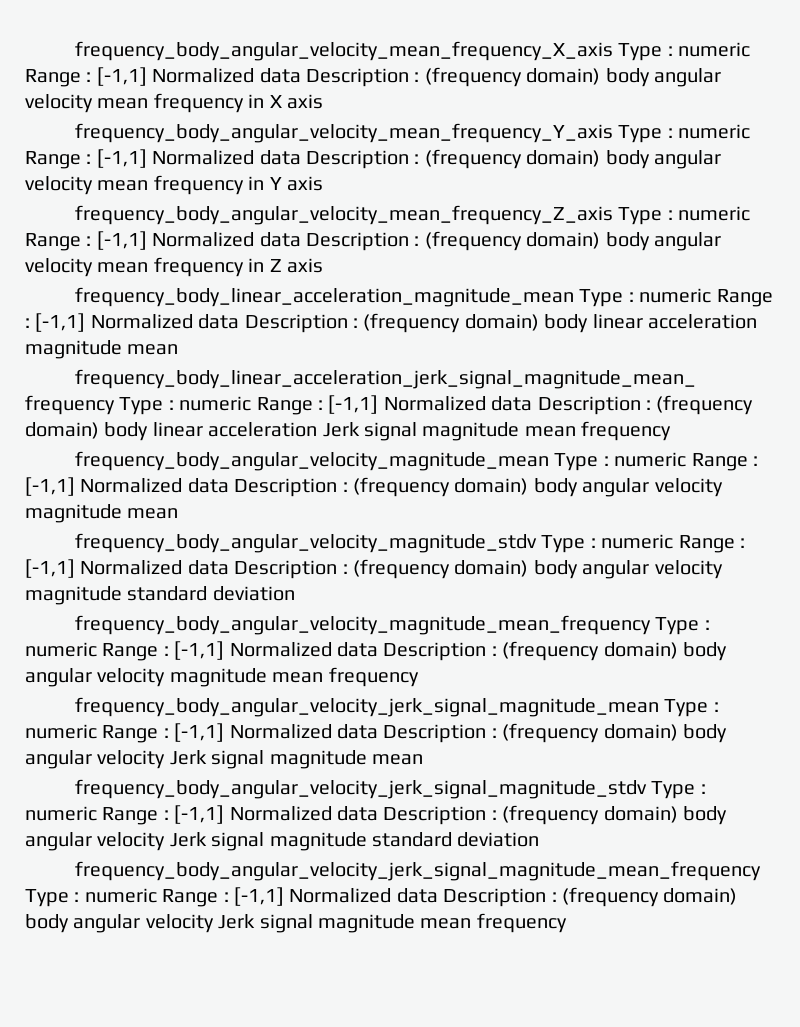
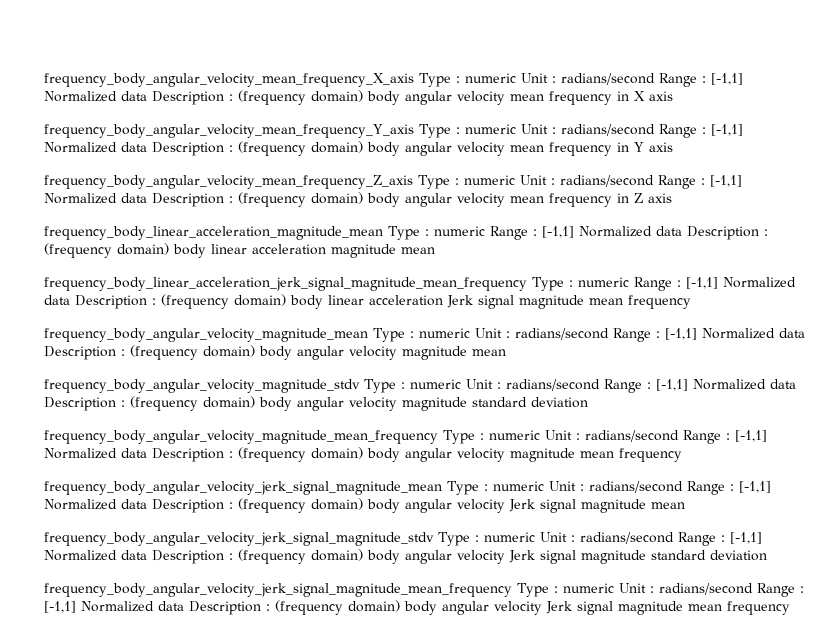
(751, 49) none -> [521,73,655,85] Unit : radians/second
(751, 131) none -> [521,124,655,136] Unit : radians/second
(751, 213) none -> [520,175,654,187] Unit : radians/second
(687, 459) none -> [475,328,609,340] Unit : radians/second
(674, 541) none -> [466,379,600,391] Unit : radians/second
(97, 649) none -> [545,430,679,442] Unit : radians/second
(97, 731) none -> [549,481,683,493] Unit : radians/second
(97, 813) none -> [540,532,674,544] Unit : radians/second
(157, 895) none -> [619,583,753,595] Unit : radians/second

